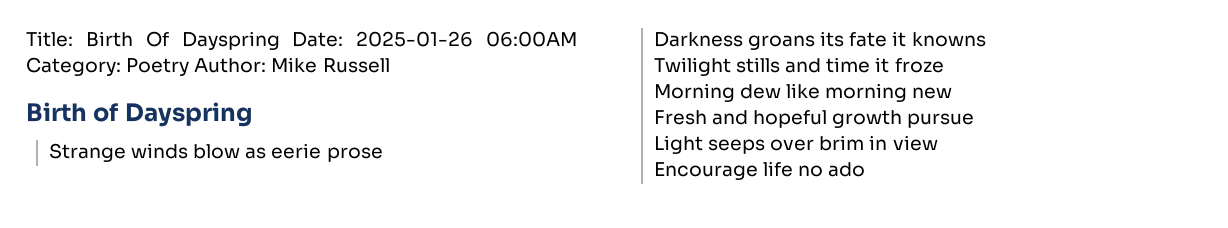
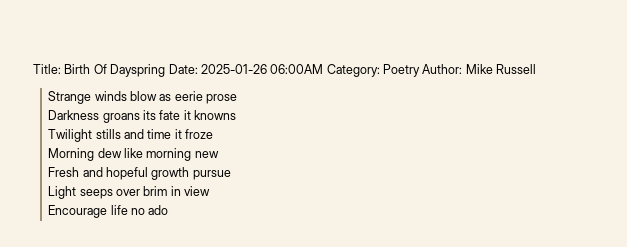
[26,102,252,127] // Birth of Dayspring -> (537, 69) none

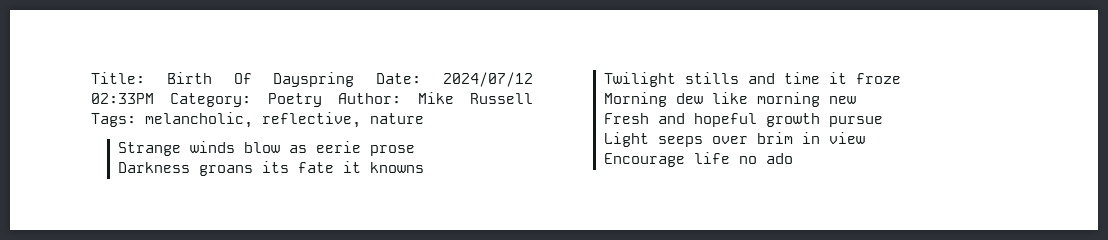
[200,64,324,74] 2025-01-26 06:00AM -> [443,72,533,87] [91,93,154,104] 2024/07/12 02:33PM
(537, 69) none -> [91,112,424,128] Tags: melancholic, reflective, nature

